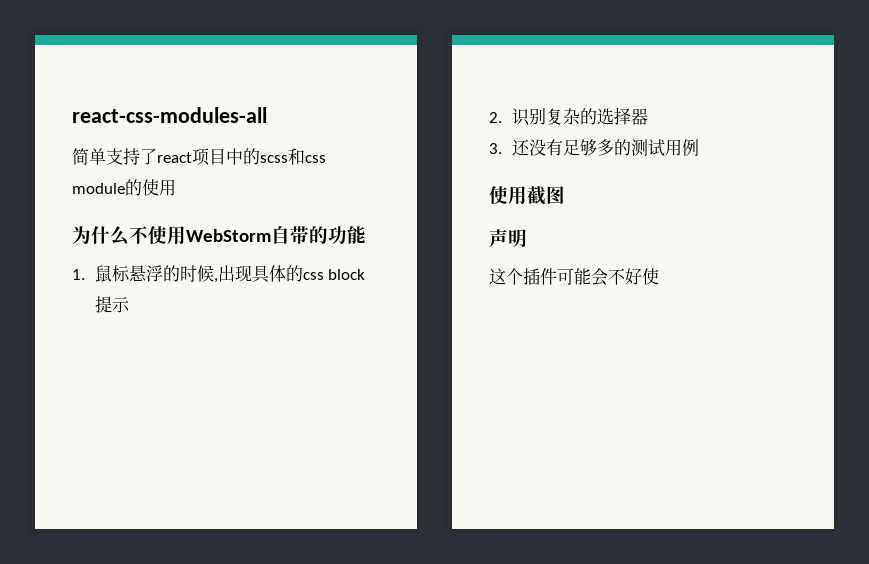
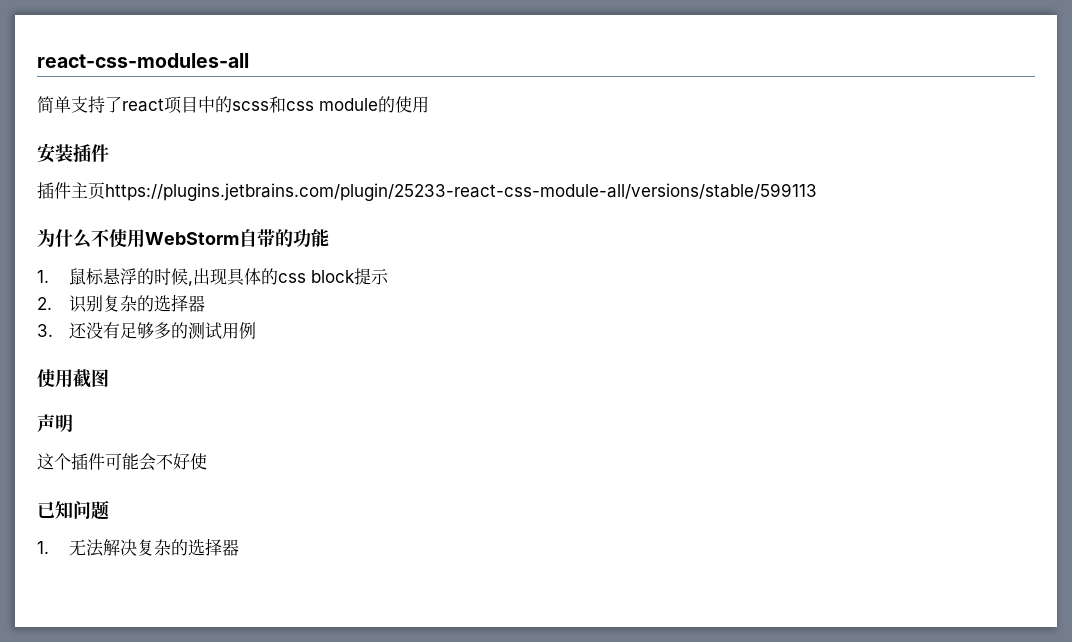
(176, 187) none -> [37,143,109,163] [37,182,817,201] // 安装插件 // 插件主页https://plugins.jetbrains.com/plugin/25233-react-css-module-all/versions/stable/599113
(659, 276) none -> [37,500,109,520] [37,538,240,557] // 已知问题 // 1.无法解决复杂的选择器

